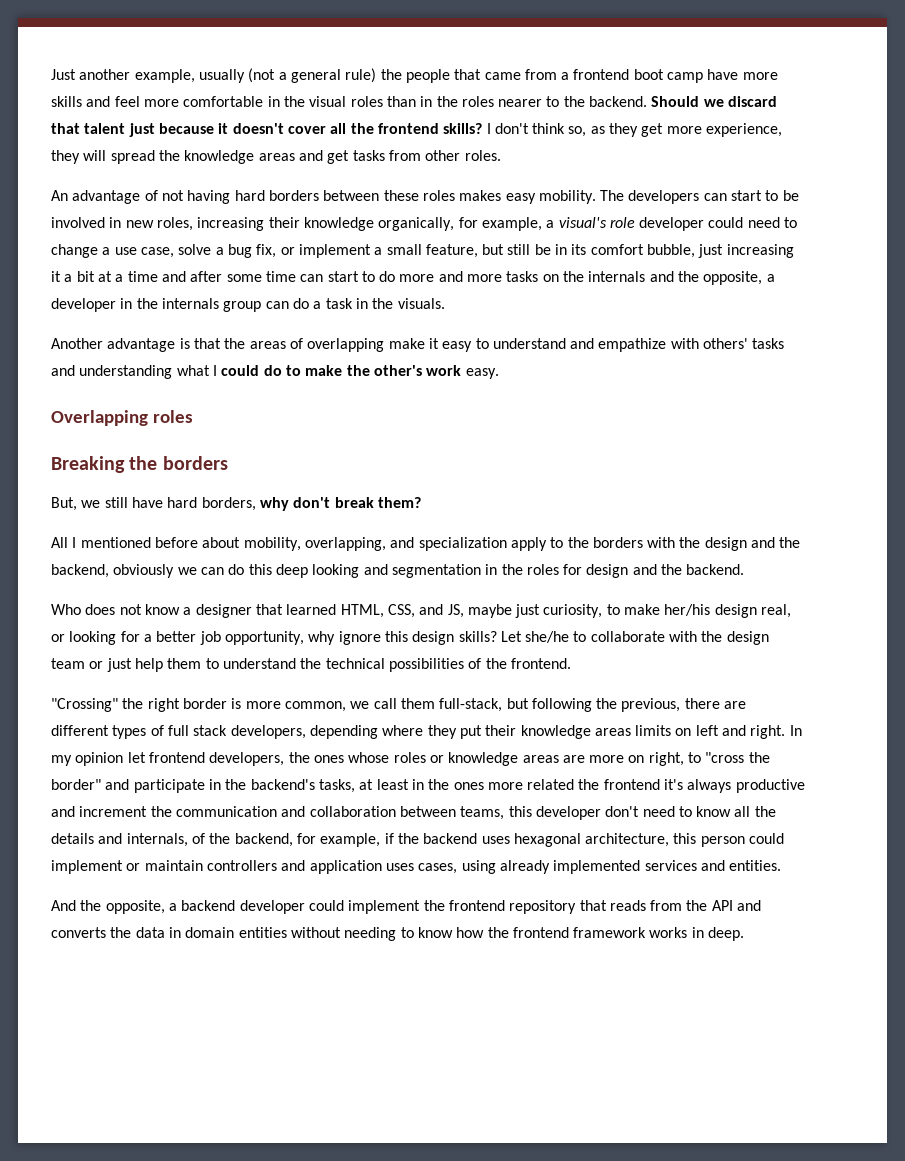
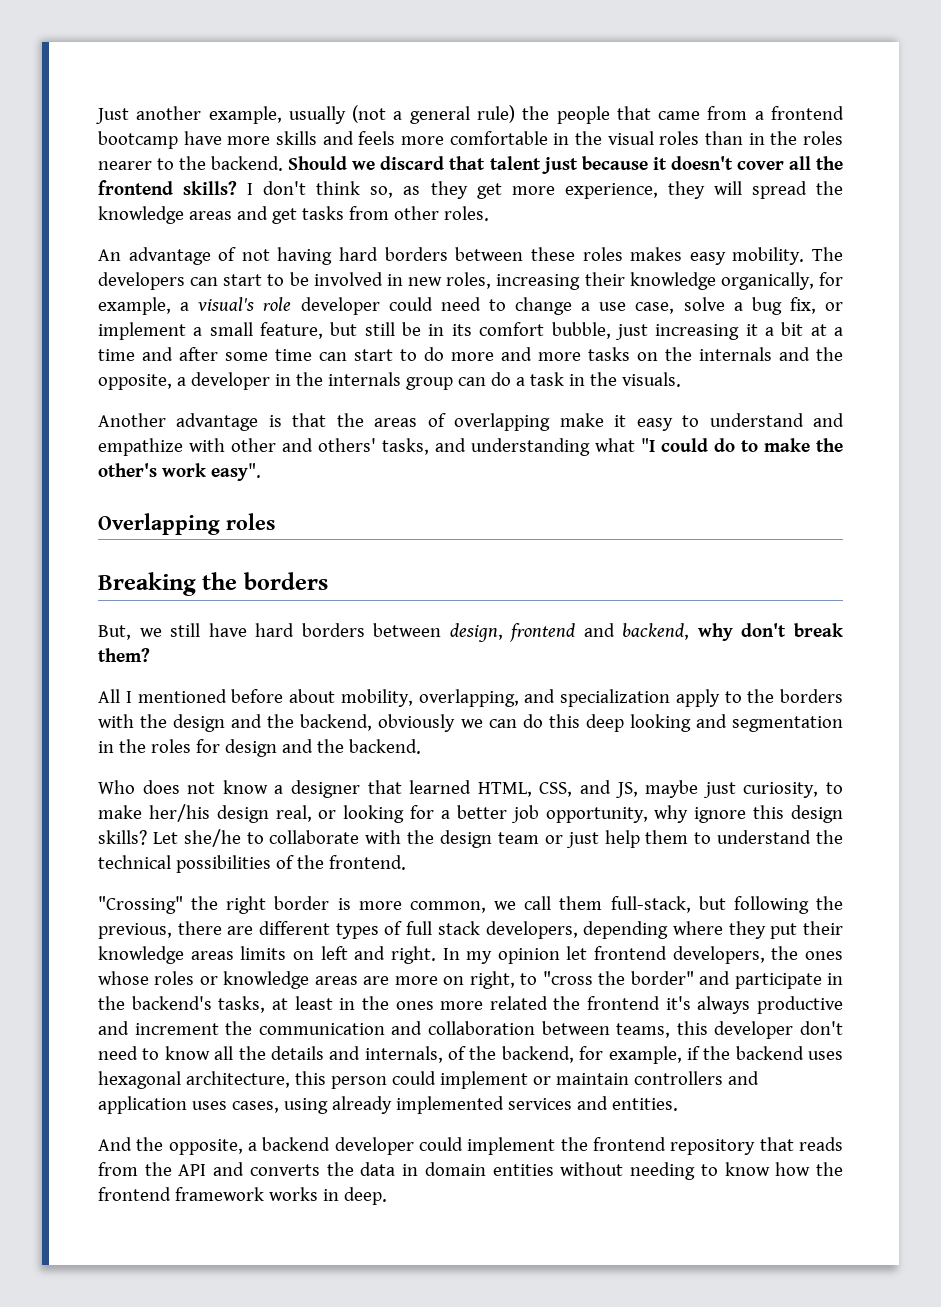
[633,69,704,83] boot camp -> [98,131,178,149] bootcamp
[114,96,140,107] feel -> [358,131,396,145] feels
[703,338,785,349] others' tasks -> [231,438,429,455] other and others' tasks,
[212,365,217,376] I -> [641,438,655,452] "I
[465,368,499,379] easy. -> [210,463,261,481] easy".
[201,497,256,511] borders, -> [301,623,690,642] borders between design, frontend and backend,

